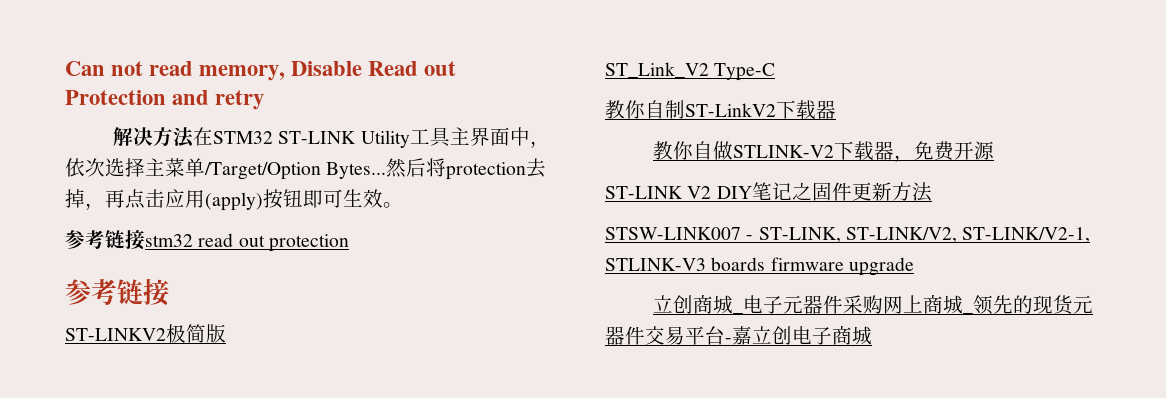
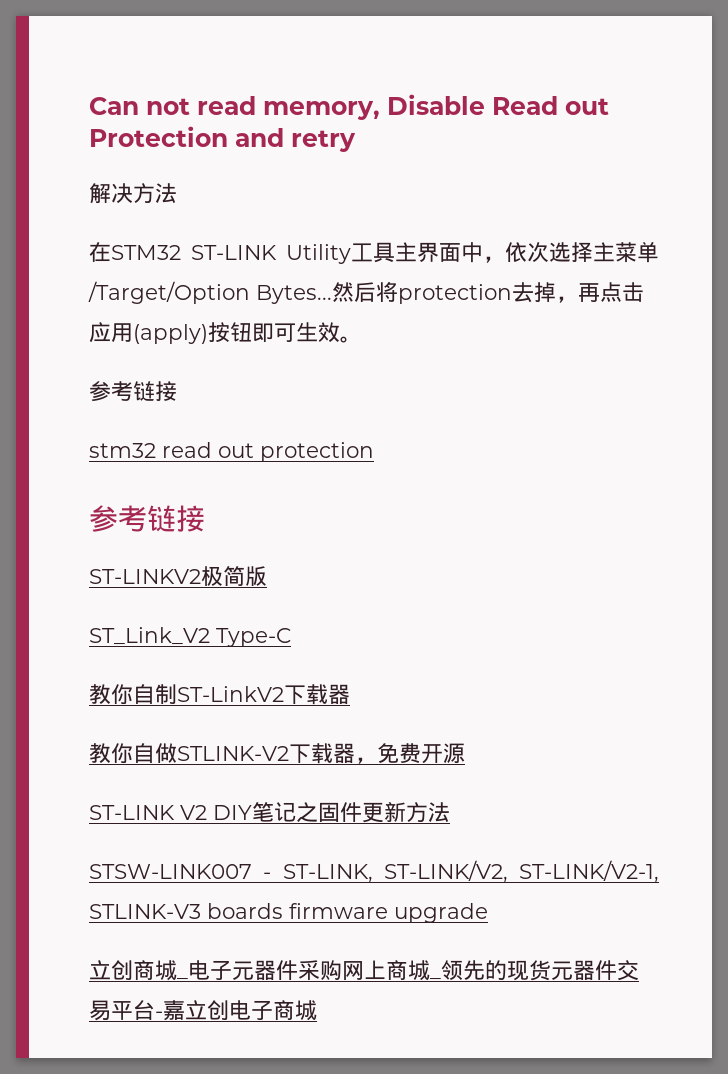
(195, 137) none -> (177, 193) //
(145, 240) none -> (177, 391) //

